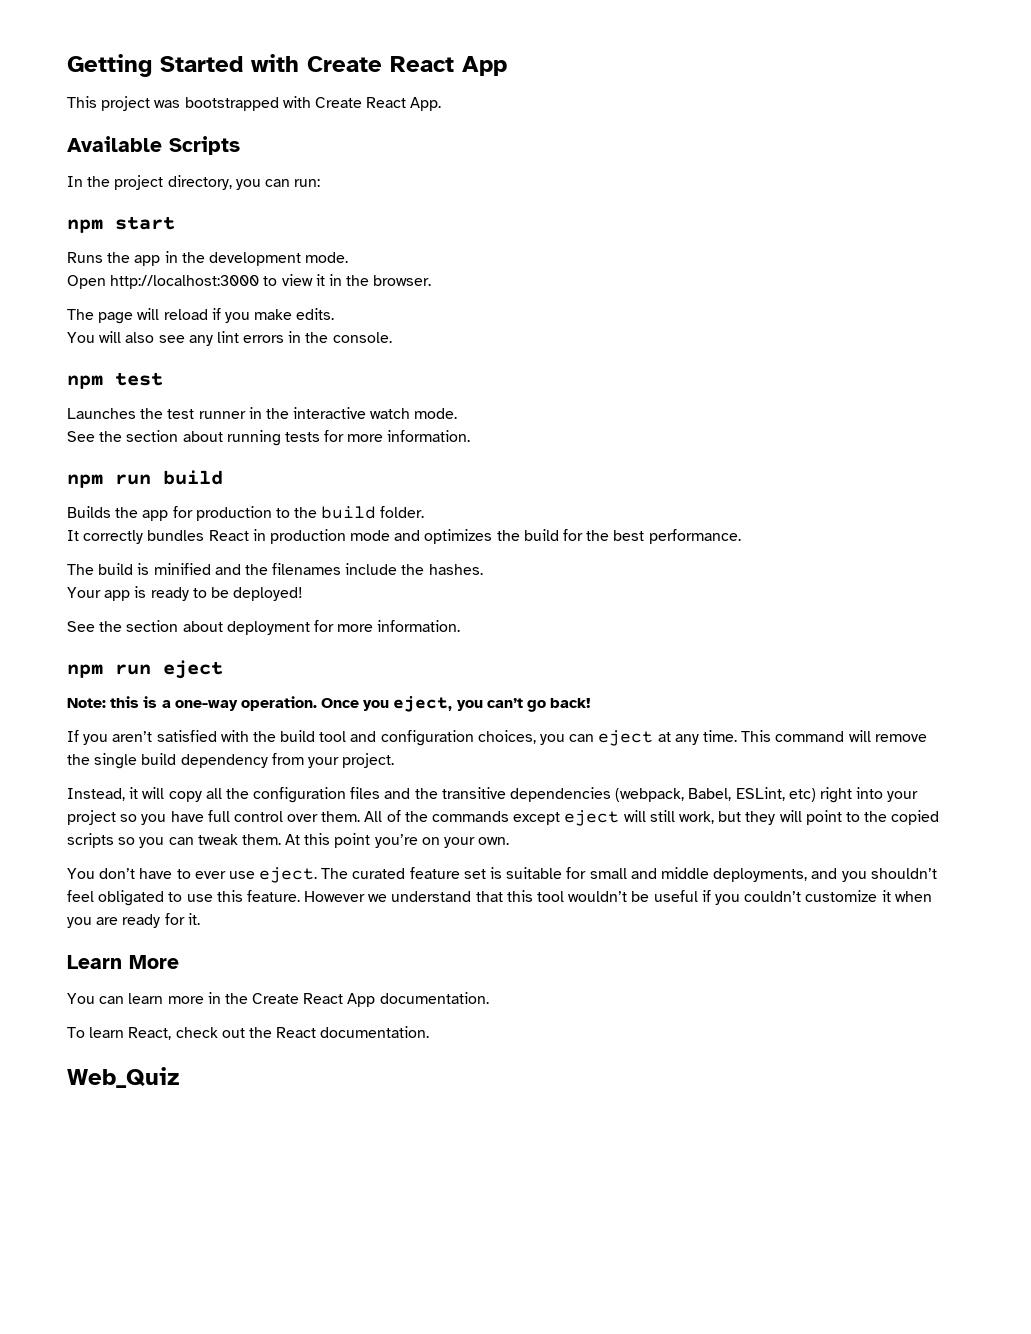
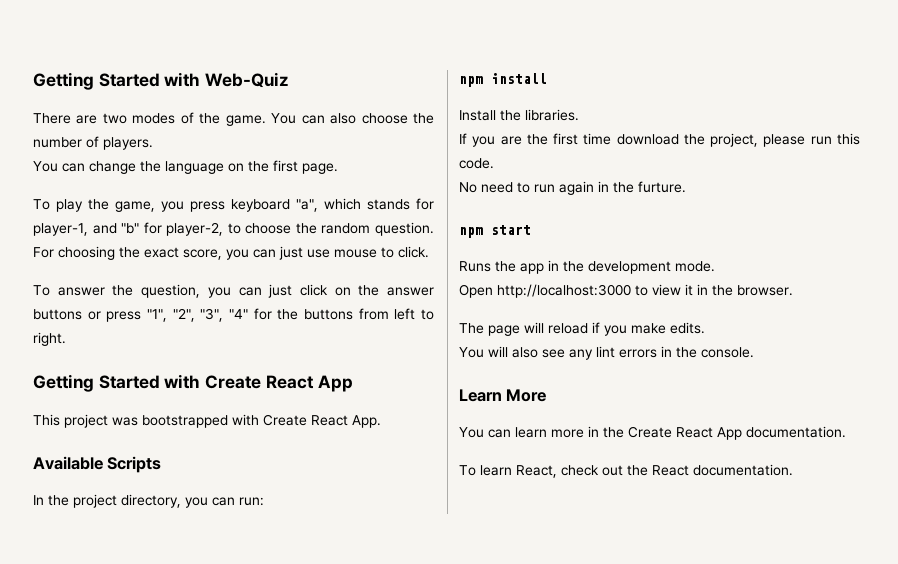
[67,54,299,77] Getting Started with -> [33,72,290,90] [33,112,434,126] [33,136,153,150] [33,160,338,174] [33,198,434,212] [33,222,434,236] [33,246,429,260] [33,284,434,298] [33,308,434,322] [33,332,66,346] [33,374,201,392] Getting Started with Web-Quiz // There are two modes of the game. You can also choose the number of players. // You can change the language on the first page. // To play the game, you press keyboard "a", which stands for player-1, and "b" for player-2, to choose the random question. For choosing the exact score, you can just use mouse to click. // To answer the question, you can just click on the answer buttons or press "1", "2", "3", "4" for the buttons from left to right. // Getting Started with
(321, 183) none -> [459,73,547,87] [459,109,579,121] [459,133,860,147] [459,158,494,169] [459,181,686,195] // npm install // Install the libraries. // If you are the first time download the project, please run this code. // No need to run again in the furture.
[67,372,163,389] [67,407,458,419] [67,430,471,446] [67,470,223,488] [67,506,425,521] [67,529,741,544] [67,563,483,575] [67,586,304,601] [67,620,461,635] [67,660,223,679] [67,696,592,712] [67,730,927,746] [67,753,395,769] [67,787,919,803] [67,810,940,826] [67,833,510,848] [67,867,937,883] [67,890,932,906] [67,913,200,928] // npm test // Launches the test runner in the interactive watch mode. // See the section about running tests for more information. // npm run build // Builds the app for production to the build folder. // It correctly bundles React in production mode and optimizes the build for the best performance. // The build is minified and the filenames include the hashes. // Your app is ready to be deployed! // See the section about deployment for more information. // npm run eject // Note: this is a one-way operation. Once you eject, you can’t go back! // If you aren’t satisfied with the build tool and configuration choices, you can eject at any time. This command will remove the single build dependency from your project. // Instead, it will copy all the configuration files and the transitive dependencies (webpack, Babel, ESLint, etc) right into your project so you have full control over them. All of the commands except eject will still work, but they will point to the copied scripts so you can tweak them. At this point you’re on your own. // You don’t have to ever use eject. The curated feature set is suitable for small and middle deployments, and you shouldn’t feel obligated to use this feature. However we understand that this tool wouldn’t be useful if you couldn’t customize it when you are ready for it. -> (754, 352) none
[67,1067,179,1088] // Web_Quiz -> (793, 470) none

